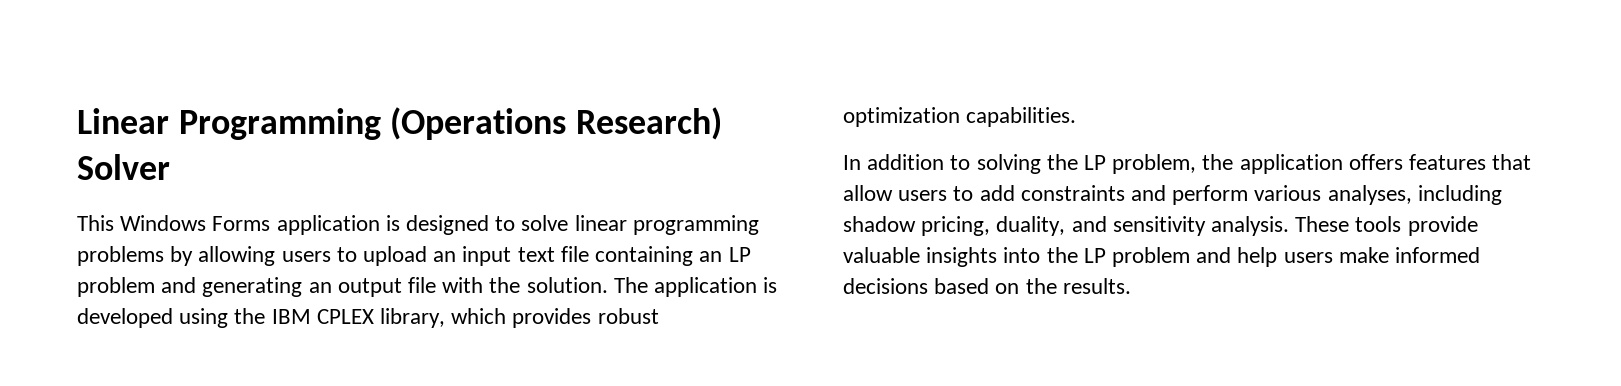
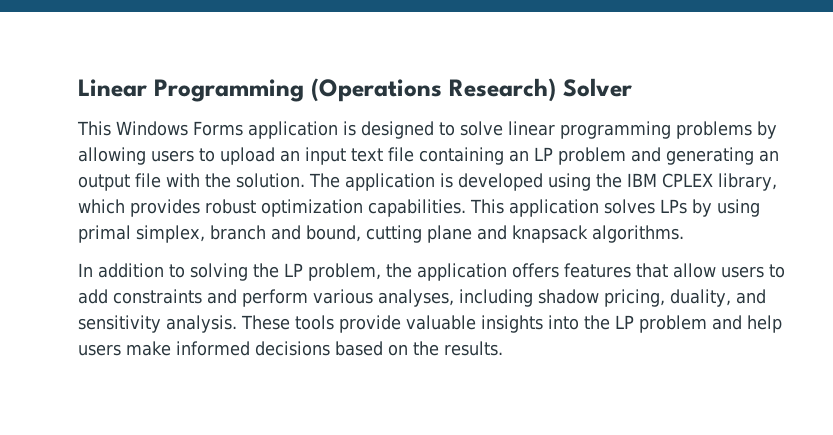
(1077, 117) none -> [470,199,760,217] [78,225,684,243] This application solves LPs by using primal simplex, branch and bound, cutting plane and knapsack algorithms.

